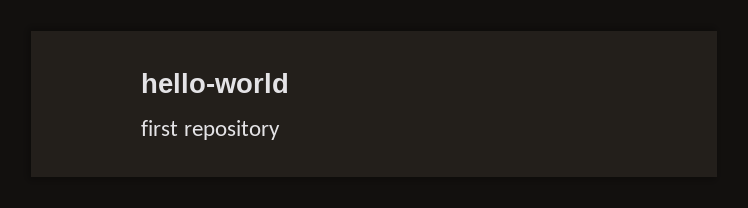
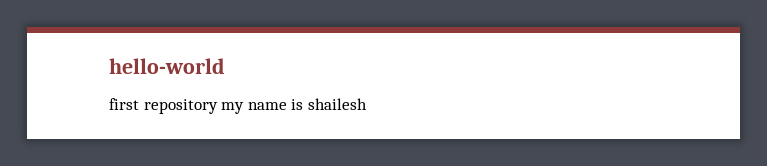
(281, 130) none -> [221,98,367,114] my name is shailesh

